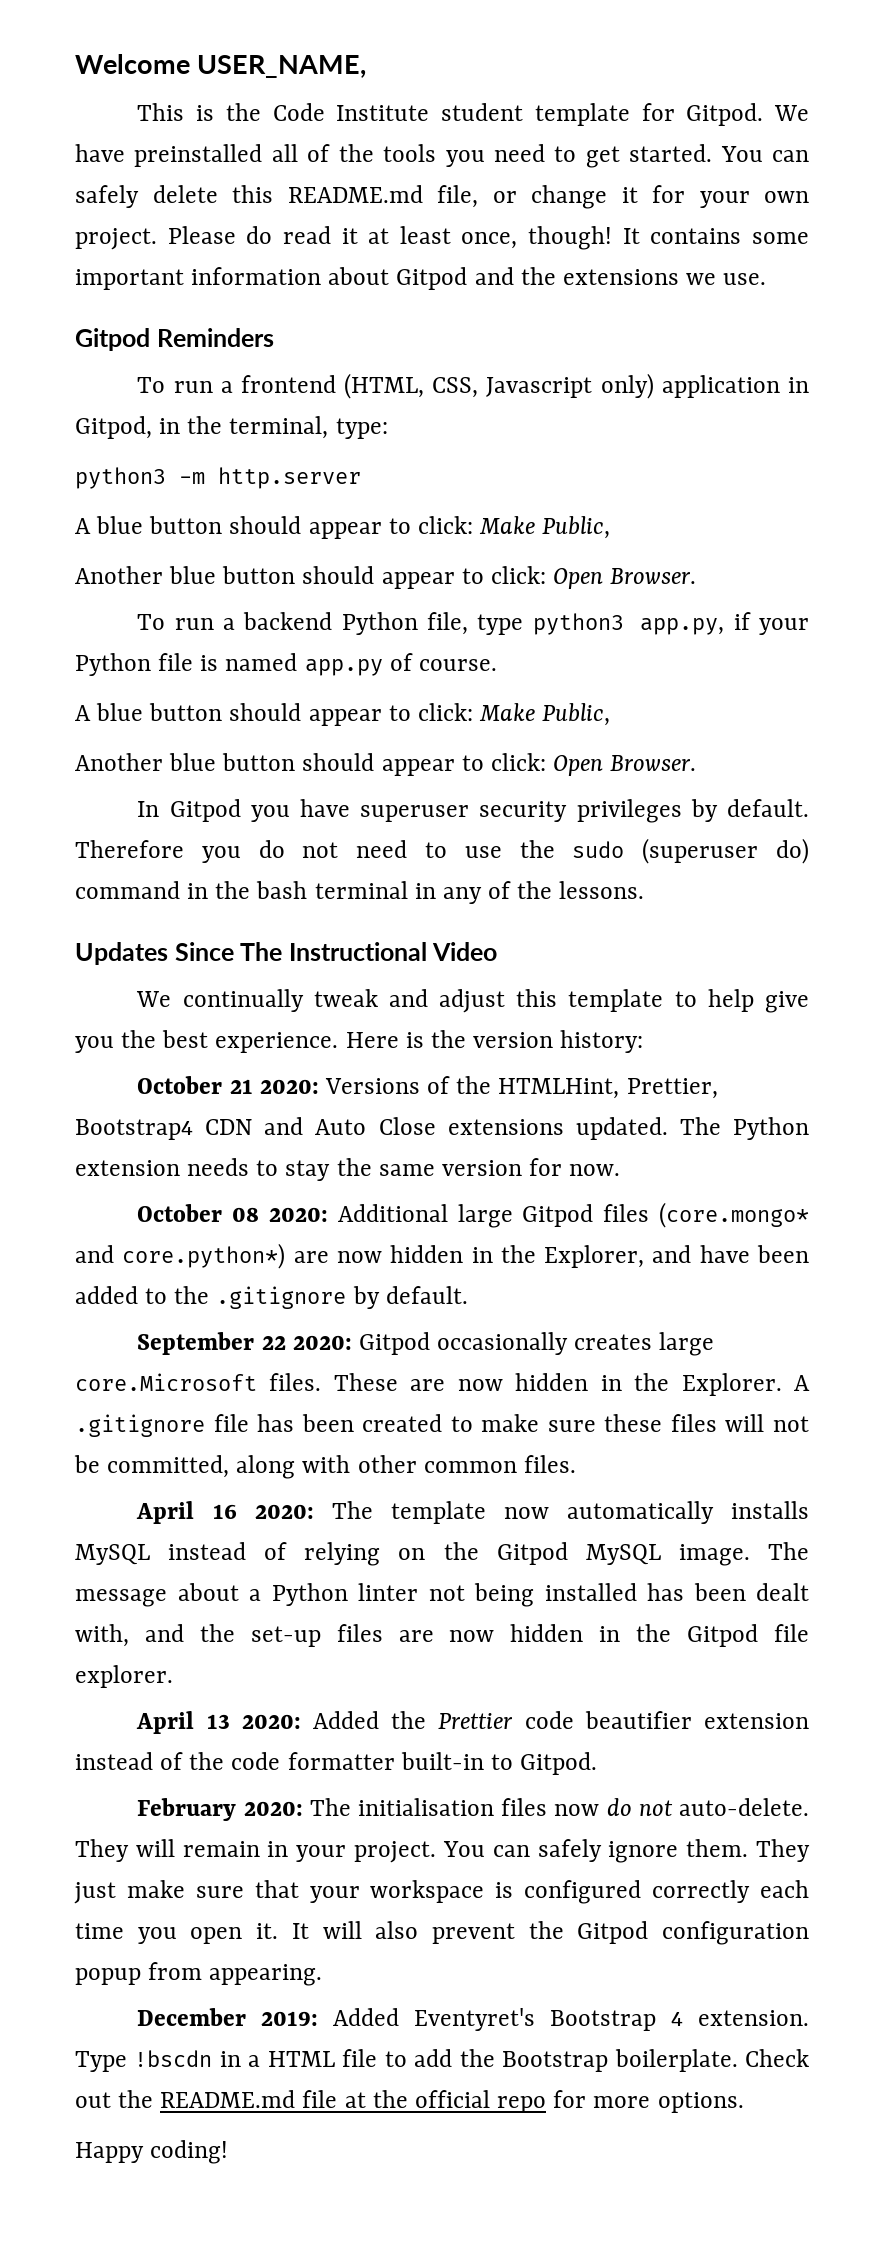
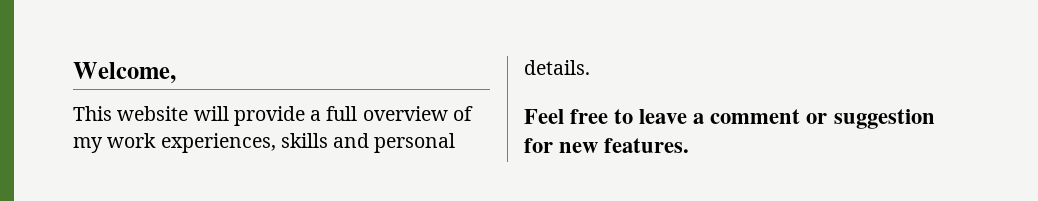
[75,54,367,78] Welcome USER_NAME, -> [73,62,176,84] Welcome,
[196,103,810,126] [75,144,809,168] [75,185,809,209] [75,226,809,250] [75,267,767,290] [75,328,274,351] [137,373,810,399] [75,416,388,439] [75,467,361,489] [75,516,611,539] [75,566,697,589] [137,612,810,635] [75,653,497,676] [75,703,611,726] [75,753,697,776] [137,799,809,823] [75,838,809,864] [75,881,645,904] [75,942,498,965] [136,989,810,1013] [75,1030,644,1053] [137,1076,718,1099] [75,1117,809,1140] [75,1158,621,1181] [137,1202,810,1228] [75,1243,809,1269] [75,1286,468,1309] [137,1332,715,1356] [75,1373,811,1396] [75,1414,809,1437] [74,1455,576,1479] [136,1501,809,1524] [75,1542,809,1566] [75,1583,809,1607] [75,1624,809,1647] [75,1665,173,1688] [136,1711,809,1734] [75,1752,598,1775] [137,1798,809,1821] [75,1839,811,1863] [74,1880,810,1904] [75,1921,809,1945] [75,1962,323,1986] [137,2008,809,2031] [75,2049,809,2072] [75,2090,744,2113] [75,2140,229,2164] is the Code Institute student template for Gitpod. We have preinstalled all of the tools you need to get started. You can safely delete this README.md file, or change it for your own project. Please do read it at least once, though! It contains some important information about Gitpod and the extensions we use. // Gitpod Reminders // To run a frontend (HTML, CSS, Javascript only) application in Gitpod, in the terminal, type: // python3 -m http.server // A blue button should appear to click: Make Public, // Another blue button should appear to click: Open Browser. // To run a backend Python file, type python3 app.py, if your Python file is named app.py of course. // A blue button should appear to click: Make Public, // Another blue button should appear to click: Open Browser. // In Gitpod you have superuser security privileges by default. Therefore you do not need to use the sudo (superuser do) command in the bash terminal in any of the lessons. // Updates Since The Instructional Video // We continually tweak and adjust this template to help give you the best experience. Here is the version history: // October 21 2020: Versions of the HTMLHint, Prettier, Bootstrap4 CDN and Auto Close extensions updated. The Python extension needs to stay the same version for now. // October 08 2020: Additional large Gitpod files (core.mongo* and core.python*) are now hidden in the Explorer, and have been added to the .gitignore by default. // September 22 2020: Gitpod occasionally creates large core.Microsoft files. These are now hidden in the Explorer. A .gitignore file has been created to make sure these files will not be committed, along with other common files. // April 16 2020: The template now automatically installs MySQL instead of relying on the Gitpod MySQL image. The message about a Python linter not being installed has been dealt with, and the set-up files are now hidden in the Gitpod file explorer. // April 13 2020: Added the Prettier code beautifier extension instead of the code formatter built-in to Gitpod. // February 2020: The initialisation files now do not auto-delete. They will remain in your project. You can safely ignore them. They just make sure that your workspace is configured correctly each time you open it. It will also prevent the Gitpod configuration popup from appearing. // December 2019: Added Eventyret's Bootstrap 4 extension. Type !bscdn in a HTML file to add the Bootstrap boilerplate. Check out the README.md file at the official repo for more options. // Happy coding! -> [117,106,473,126] [73,133,456,153] [524,60,590,75] [524,109,935,129] [524,138,690,153] website will provide a full overview of my work experiences, skills and personal details. // Feel free to leave a comment or suggestion for new features.

